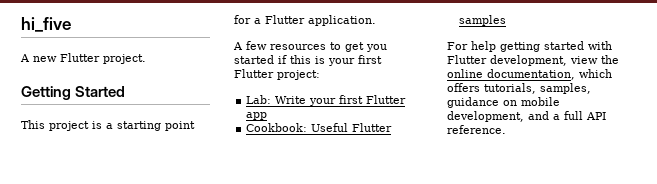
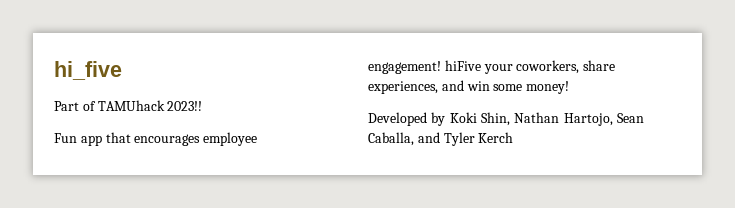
[20,53,146,64] [21,86,126,100] [21,120,195,131] [234,15,376,26] [233,41,387,52] [234,55,382,66] [234,69,320,80] [246,95,407,106] [246,112,268,120] [246,123,393,132] [459,15,507,26] [447,41,612,52] [447,55,619,66] [447,69,612,80] [447,83,591,94] [447,97,560,108] [447,111,606,122] [447,125,506,134] A new Flutter project. // Getting Started // This project is a starting point for a Flutter application. // A few resources to get you started if this is your first Flutter project: // Lab: Write your first Flutter app // Cookbook: Useful Flutter samples // For help getting started with Flutter development, view the online documentation, which offers tutorials, samples, guidance on mobile development, and a full API reference. -> [54,100,203,111] [54,132,258,146] [368,60,616,74] [368,80,570,94] [368,112,644,126] [368,132,514,146] Part of TAMUhack 2023!! // Fun app that encourages employee engagement! hiFive your coworkers, share experiences, and win some money! // Developed by Koki Shin, Nathan Hartojo, Sean Caballa, and Tyler Kerch

